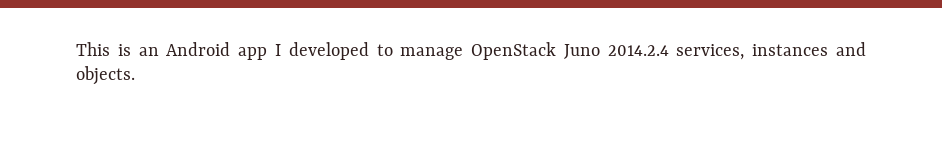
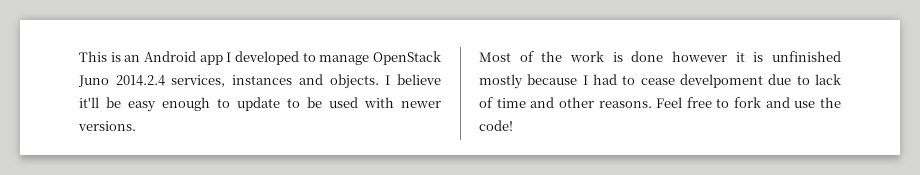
(135, 75) none -> [385,74,442,85] [79,97,441,112] [78,121,136,131] [479,51,841,62] [479,74,841,89] [479,97,841,108] [479,120,513,131] I believe it'll be easy enough to update to be used with newer versions. // Most of the work is done however it is unfinished mostly because I had to cease develpoment due to lack of time and other reasons. Feel free to fork and use the code!

